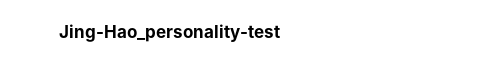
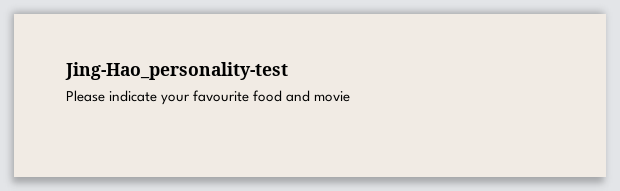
(280, 33) none -> [66,90,351,105] // Please indicate your favourite food and movie

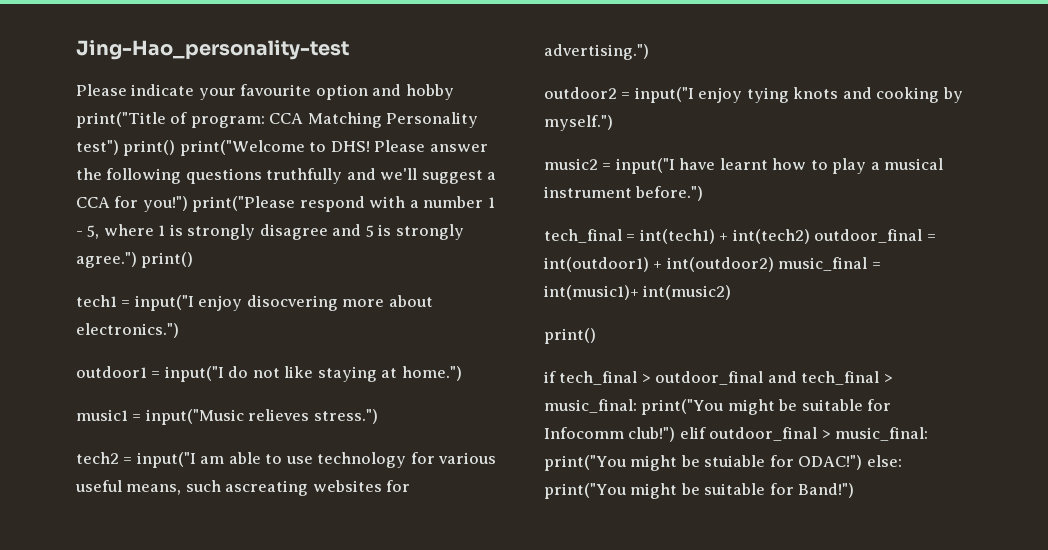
[253,90,351,102] food and movie -> [315,84,454,100] [76,112,479,128] [76,140,488,156] [76,168,497,184] [76,196,495,212] [76,224,464,240] [76,252,194,268] [76,295,433,311] [76,323,179,338] [76,366,462,382] [76,409,378,425] [76,452,497,468] [75,480,411,496] [544,44,649,60] [544,87,963,103] [544,115,613,131] [544,158,944,174] [544,186,704,201] [544,229,936,244] [544,257,881,272] [544,285,732,300] [544,328,596,344] [544,371,893,385] [544,399,892,415] [544,427,929,442] [544,455,902,471] [544,483,855,499] option and hobby print("Title of program: CCA Matching Personality test") print() print("Welcome to DHS! Please answer the following questions truthfully and we'll suggest a CCA for you!") print("Please respond with a number 1 - 5, where 1 is strongly disagree and 5 is strongly agree.") print() // tech1 = input("I enjoy disocvering more about electronics.") // outdoor1 = input("I do not like staying at home.") // music1 = input("Music relieves stress.") // tech2 = input("I am able to use technology for various useful means, such ascreating websites for advertising.") // outdoor2 = input("I enjoy tying knots and cooking by myself.") // music2 = input("I have learnt how to play a musical instrument before.") // tech_final = int(tech1) + int(tech2) outdoor_final = int(outdoor1) + int(outdoor2) music_final = int(music1)+ int(music2) // print() // if tech_final > outdoor_final and tech_final > music_final: print("You might be suitable for Infocomm club!") elif outdoor_final > music_final: print("You might be stuiable for ODAC!") else: print("You might be suitable for Band!")

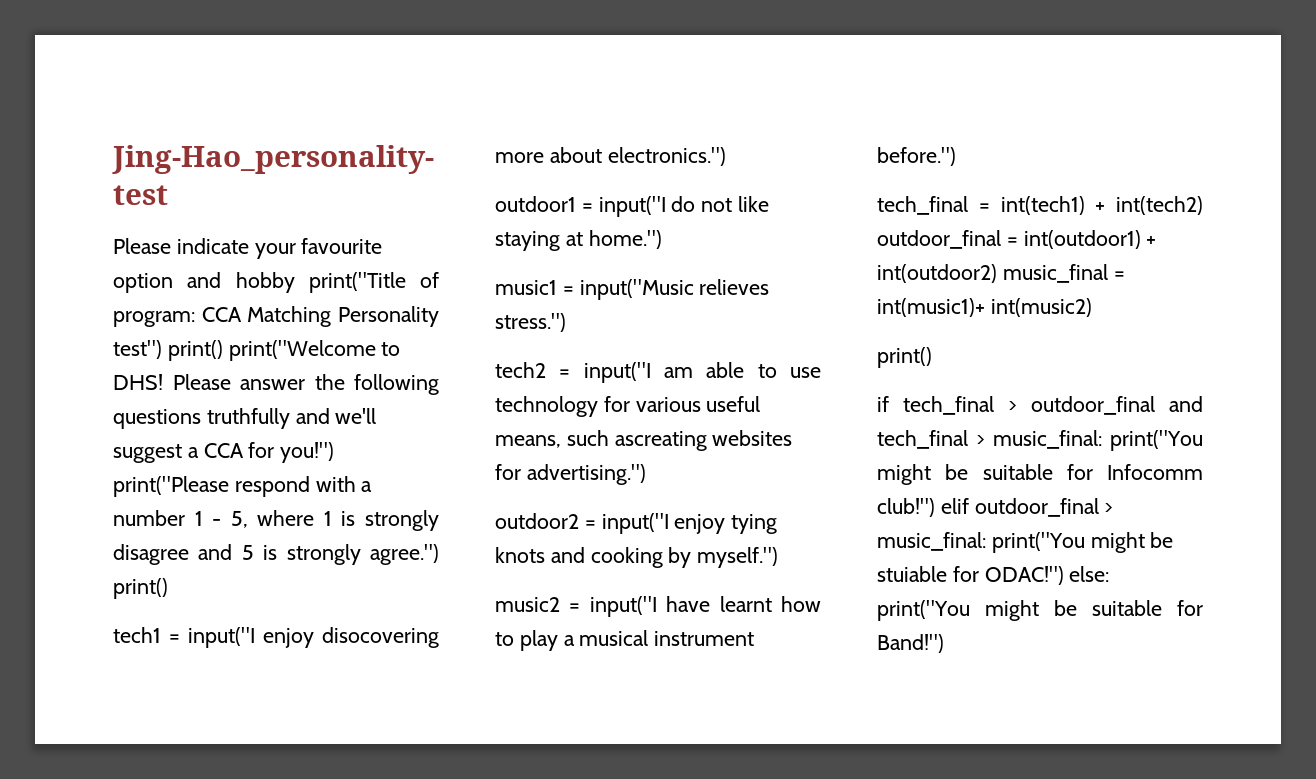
[246,295,338,311] disocvering -> [322,627,439,648] disocovering

